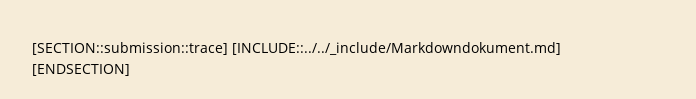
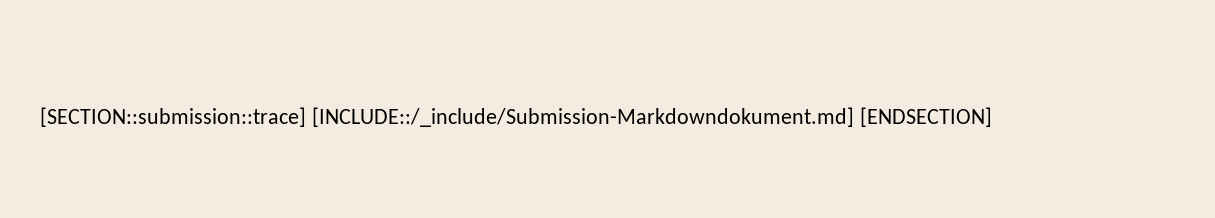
[232,42,561,55] [INCLUDE::../../_include/Markdowndokument.md] -> [311,107,854,127] [INCLUDE::/_include/Submission-Markdowndokument.md]

